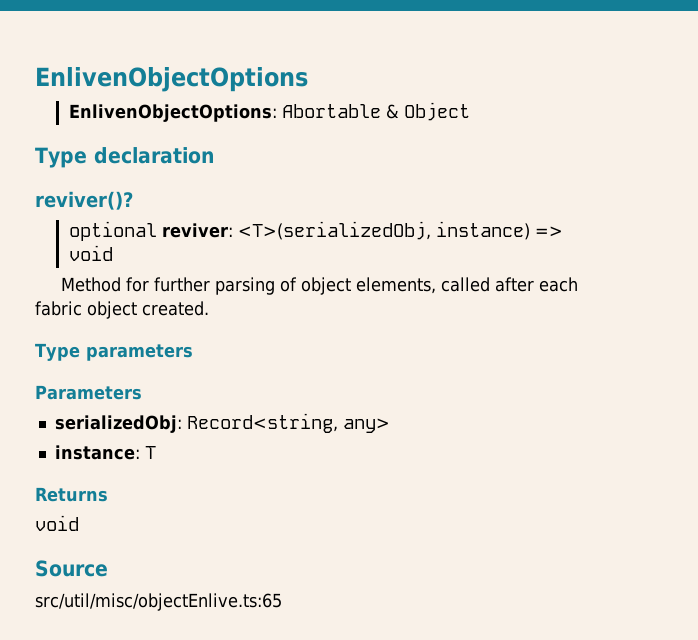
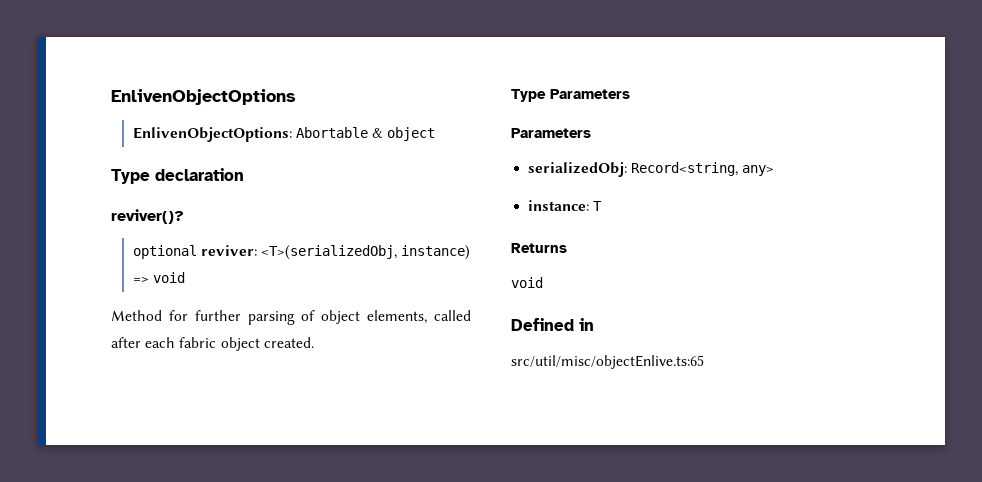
[404,102,471,121] Object -> [387,127,436,141] object
[85,344,193,361] parameters -> [550,89,630,99] Parameters
[35,560,108,577] Source -> [511,318,594,331] Defined in

